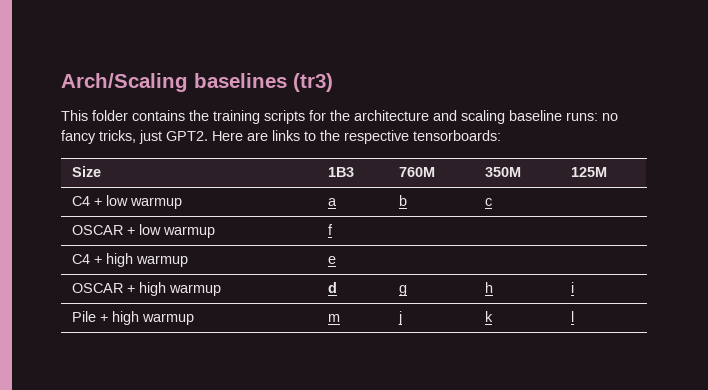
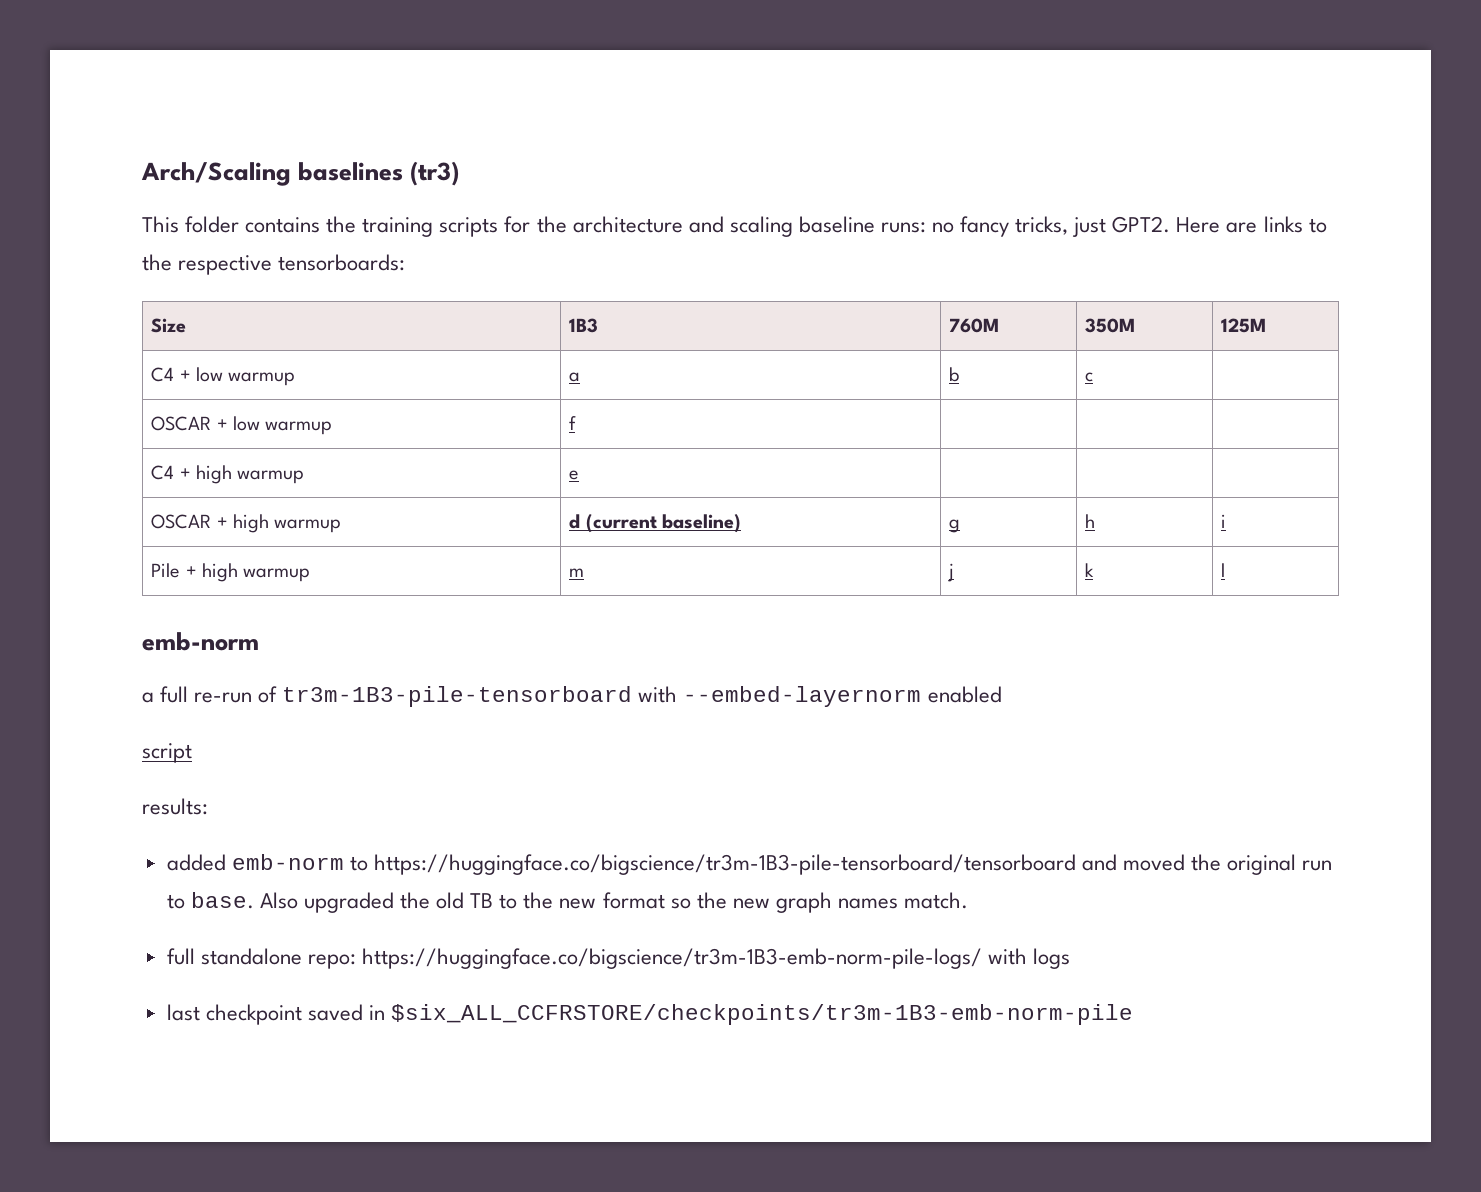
(337, 287) none -> [585,514,742,533] (current baseline)
(574, 316) none -> [142,632,259,651] [142,686,1002,707] [142,743,192,763] [142,798,208,815] [166,854,1333,875] [166,892,968,913] [166,948,1071,969] [166,1004,1134,1025] // emb-norm // a full re-run of tr3m-1B3-pile-tensorboard with --embed-layernorm enabled // script // results: // added emb-norm to https://huggingface.co/bigscience/tr3m-1B3-pile-tensorboard/tensorboard and moved the original run to base. Also upgraded the old TB to the new format so the new graph names match. // full standalone repo: https://huggingface.co/bigscience/tr3m-1B3-emb-norm-pile-logs/ with logs // last checkpoint saved in $six_ALL_CCFRSTORE/checkpoints/tr3m-1B3-emb-norm-pile

